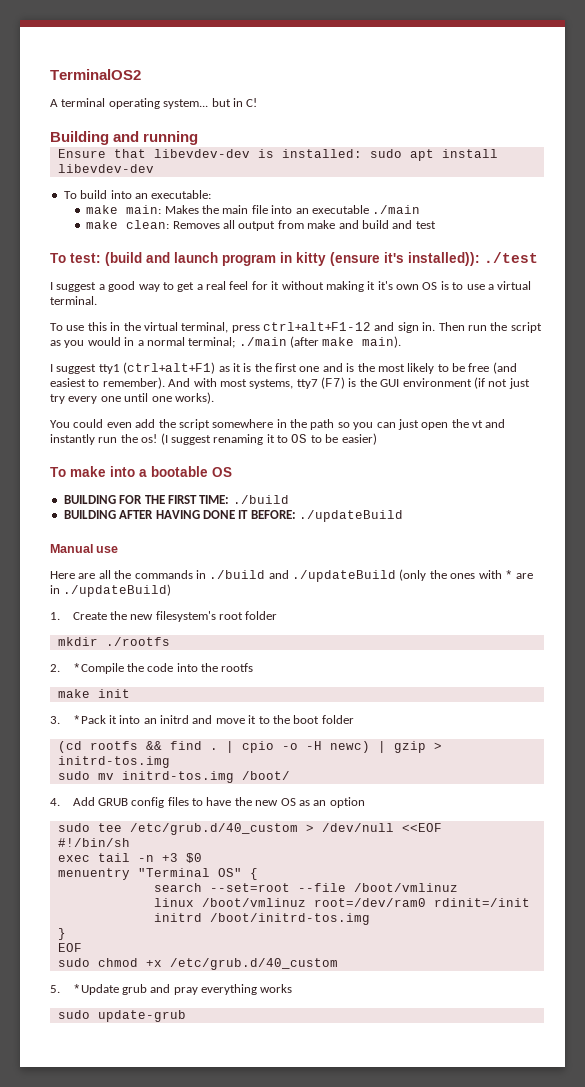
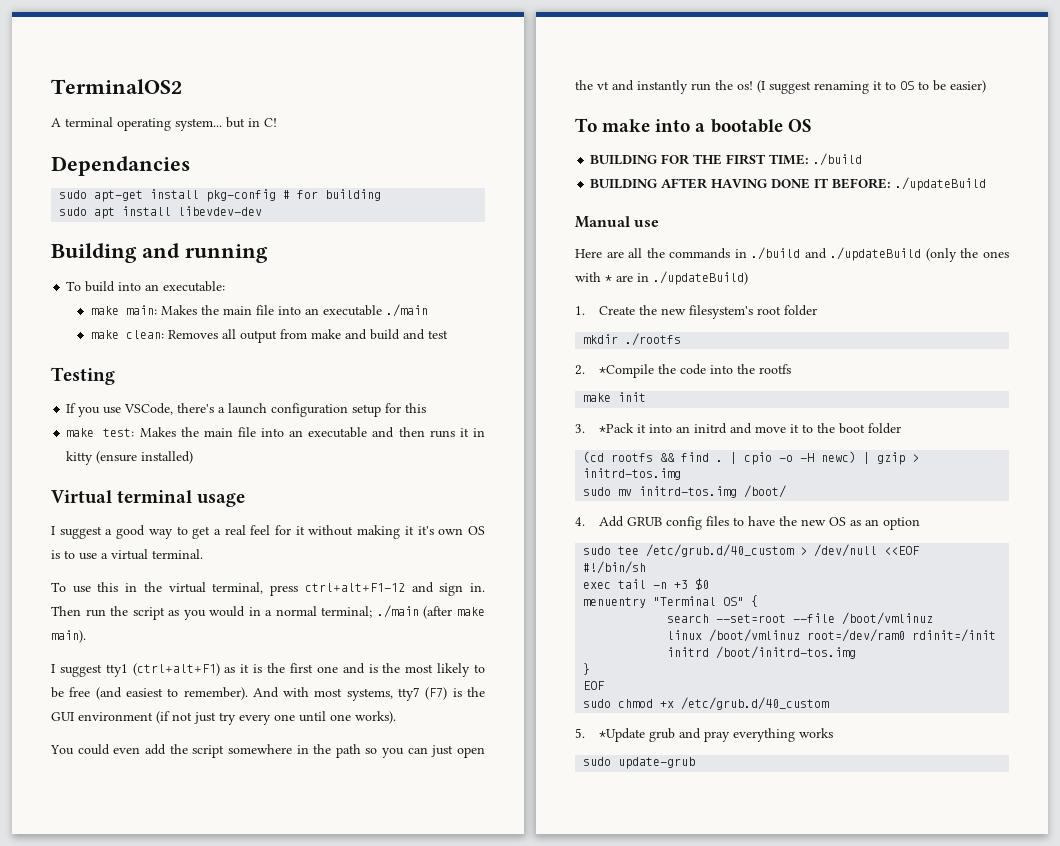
[50,131,199,145] [57,149,362,158] Building and running // Ensure that libevdev-dev is installed: -> [51,156,190,176] [59,189,382,202] Dependancies // sudo apt-get install pkg-config # for building //
(154, 168) none -> [51,243,268,263] // Building and running
[50,252,538,266] To test: (build and launch program in kitty (ensure it's installed)): ./test -> [51,367,115,385] [66,403,427,417] [66,427,485,438] [66,451,194,465] [51,490,246,507] Testing // If you use VSCode, there's a launch configuration setup for this // make test: Makes the main file into an executable and then runs it in kitty (ensure installed) // Virtual terminal usage

